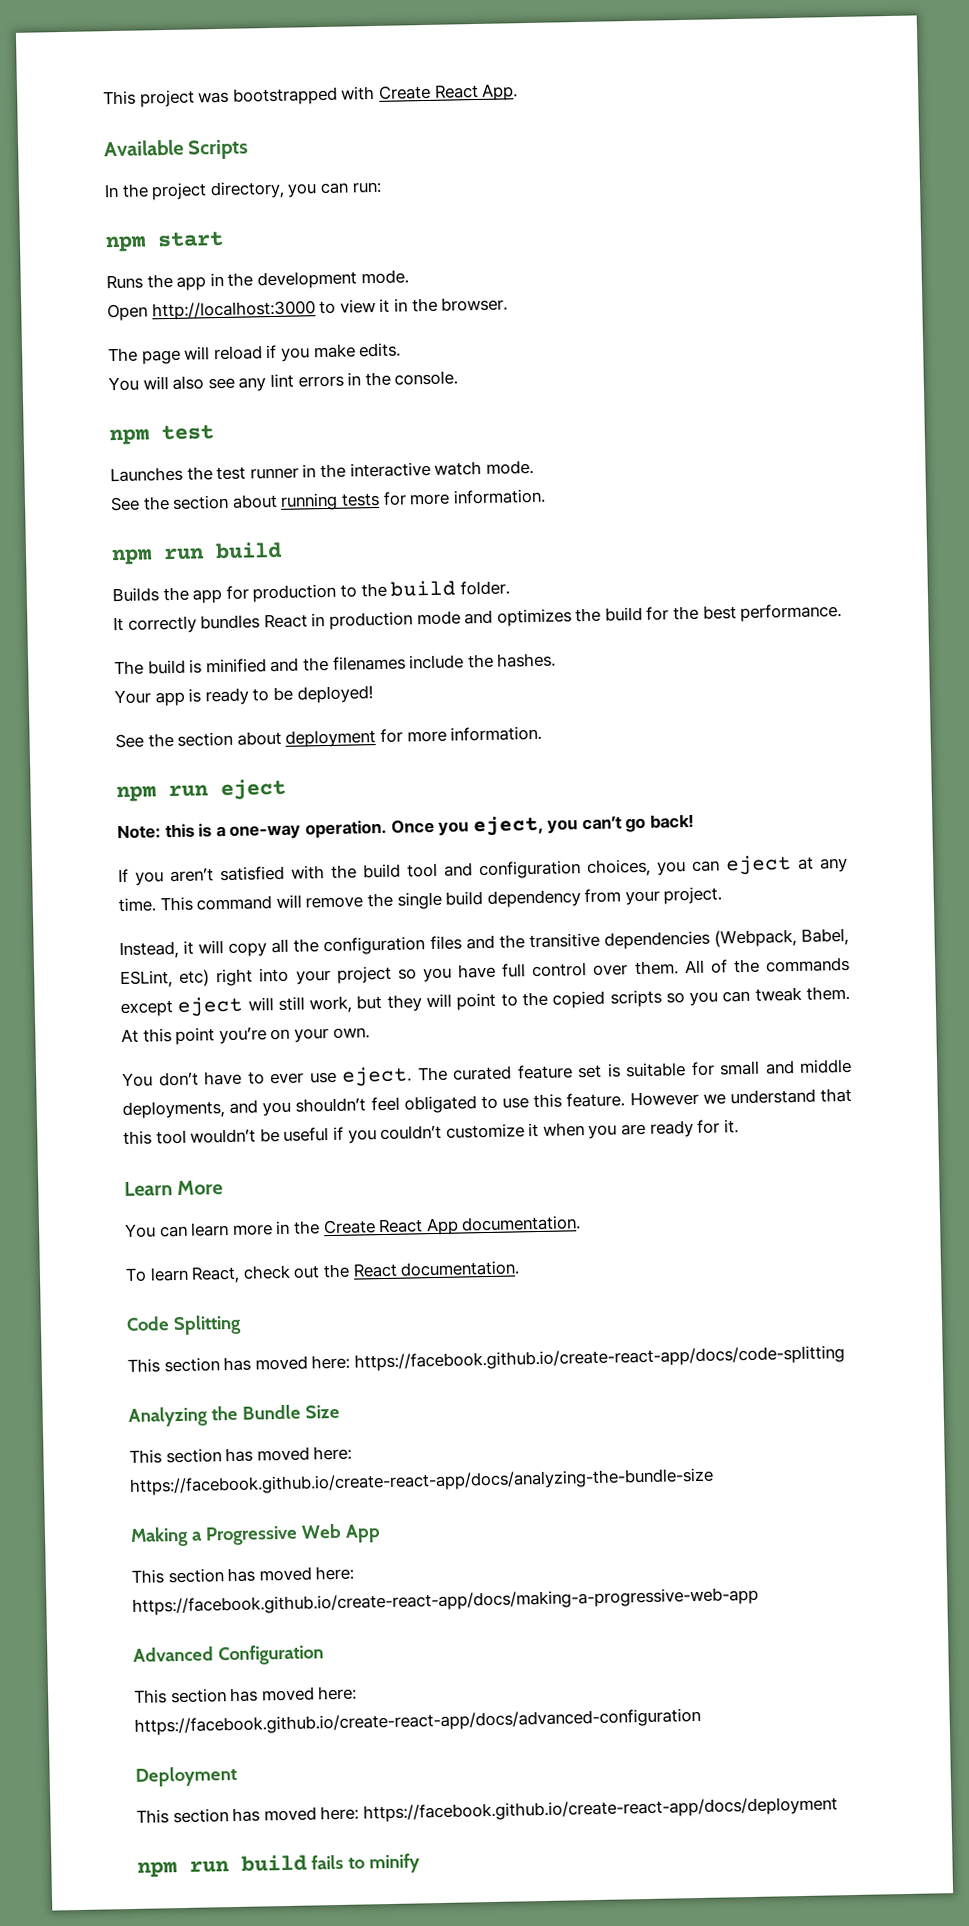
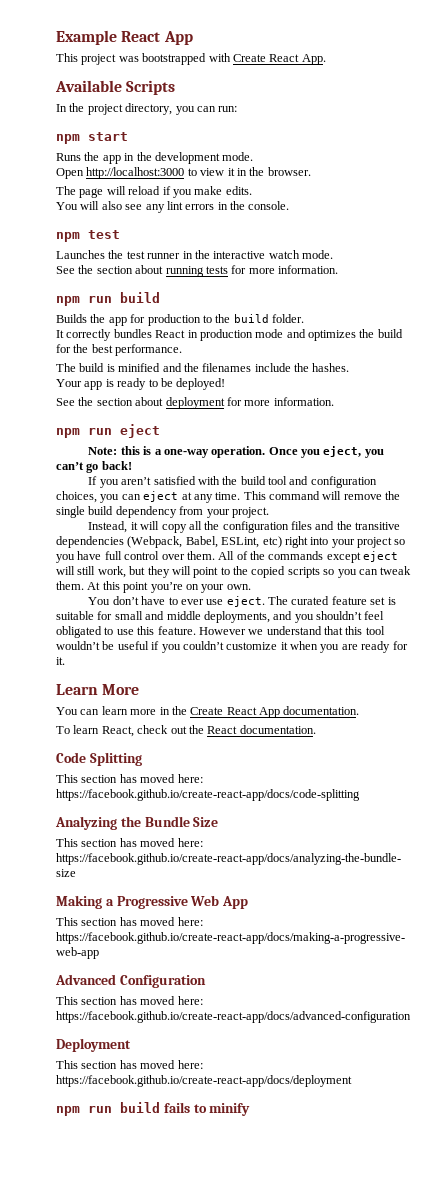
(103, 98) none -> [56,30,193,45] Example React App //

